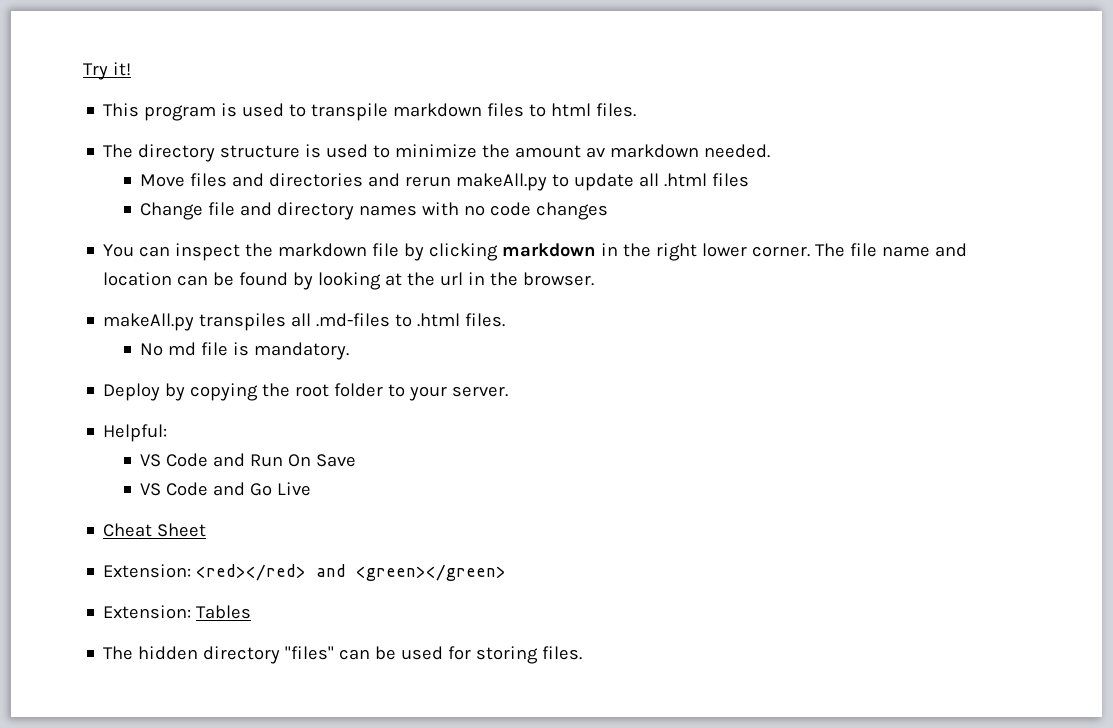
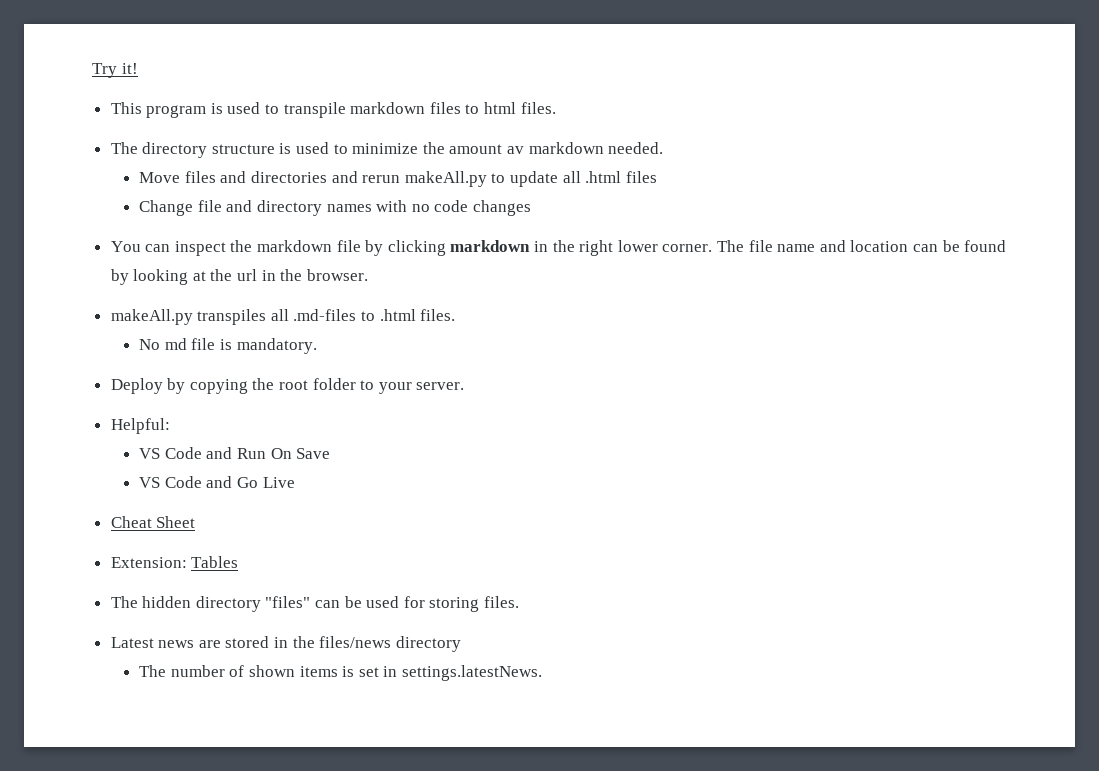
[103,564,507,581] // Extension: <red></red> and <green></green> -> (196, 522) none
(583, 653) none -> [110,636,461,652] [139,665,542,681] // Latest news are stored in the files/news directory // The number of shown items is set in settings.latestNews.

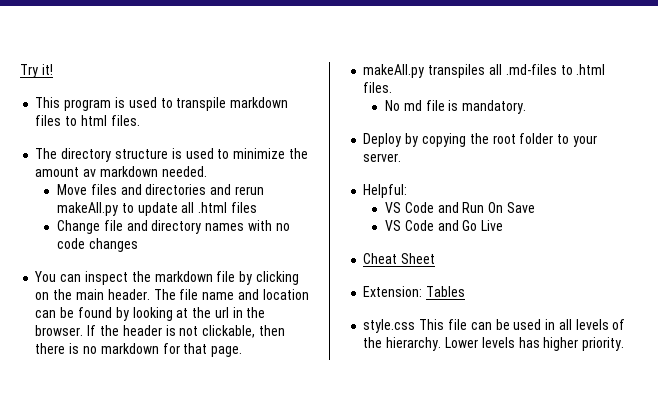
[450,240,713,256] markdown in the right lower corner. -> [35,289,150,300] on the main header.
(368, 275) none -> [87,325,285,338] [35,343,243,357] If the header is not clickable, then there is no markdown for that page.
[110,596,520,612] [110,636,461,652] [139,665,542,681] The hidden directory "files" can be used for storing files. // Latest news are stored in the files/news directory // The number of shown items is set in settings.latestNews. -> [363,319,626,333] [363,337,625,351] style.css This file can be used in all levels of the hierarchy. Lower levels has higher priority.

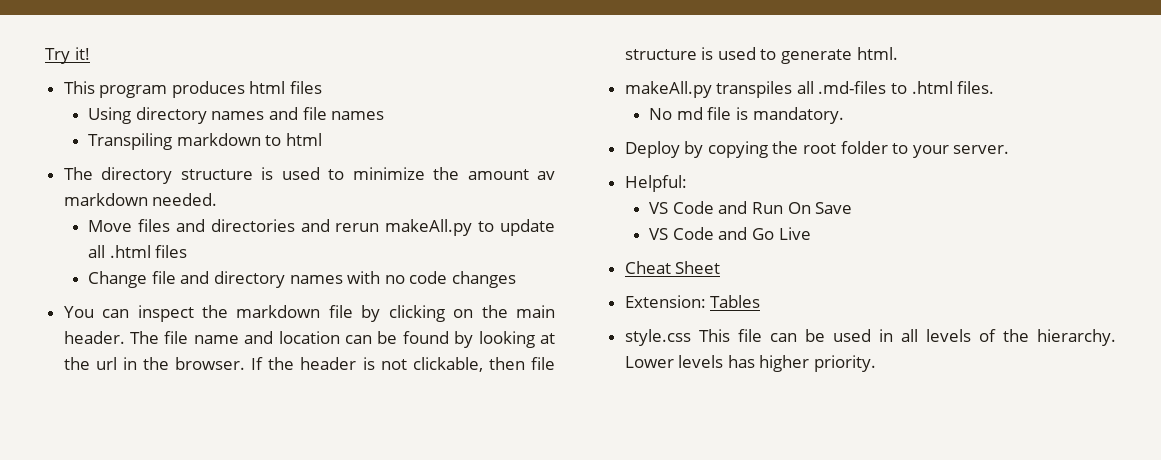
[114,97,289,111] [35,115,62,126] is used to transpile markdown files -> [171,81,323,98] [88,107,385,124] [88,133,261,150] produces html files // Using directory names and file names // Transpiling markdown
[110,115,140,126] files. -> (322, 139) none
[35,343,243,357] there is no markdown for that page. -> [531,357,555,370] [624,47,898,64] file structure is used to generate html.

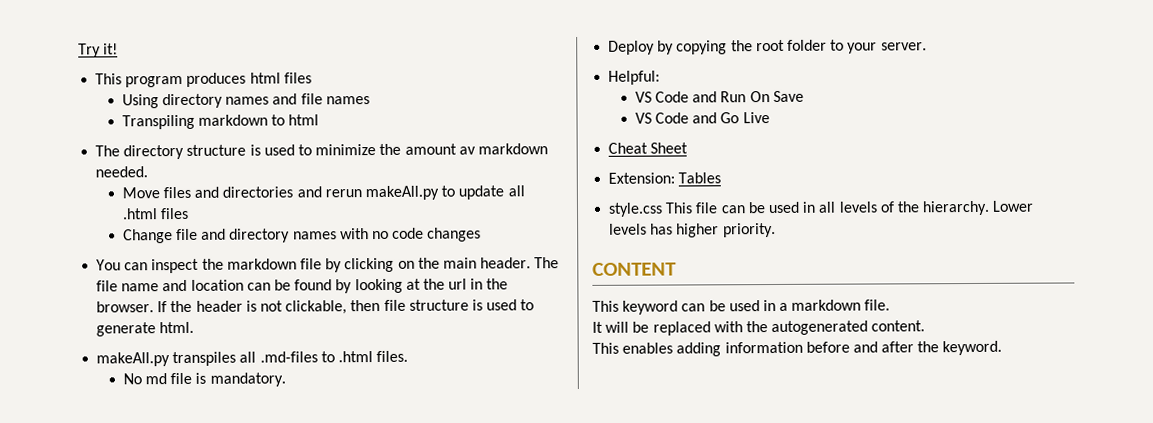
(877, 363) none -> [592,262,677,276] [592,299,891,315] [592,320,926,336] [592,340,1003,357] // CONTENT // This keyword can be used in a markdown file. // It will be replaced with the autogenerated content. // This enables adding information before and after the keyword.

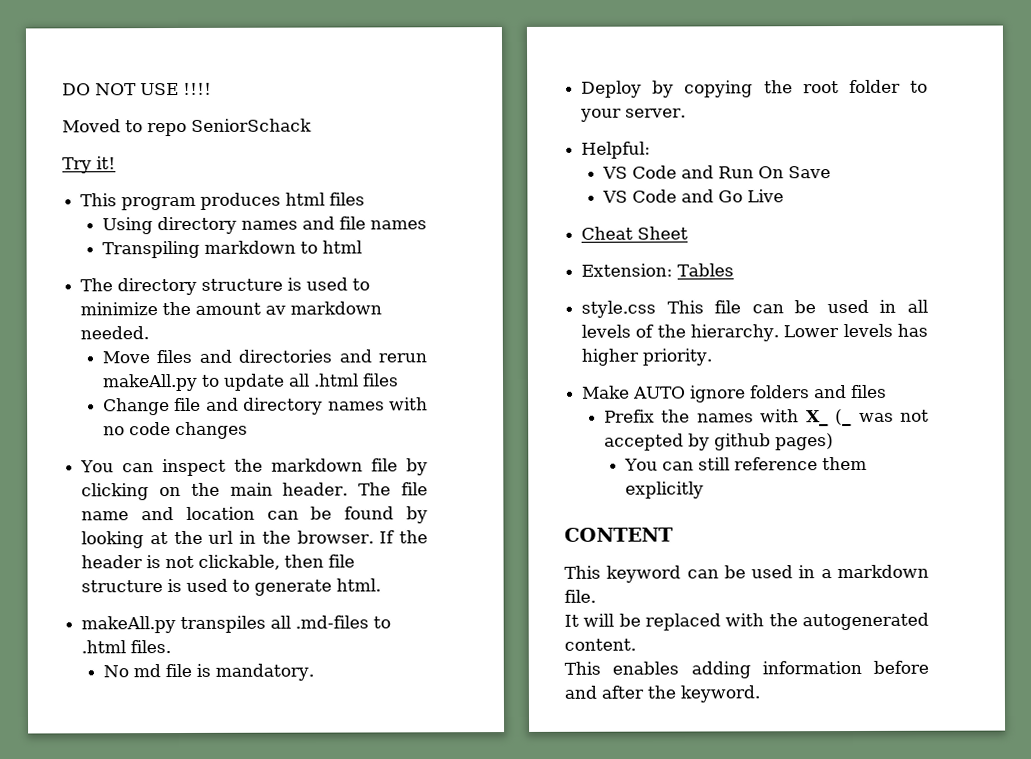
(78, 50) none -> [62,82,212,96] [62,118,312,137] DO NOT USE !!!! // Moved to repo SeniorSchack //
(776, 230) none -> [582,384,888,403] [603,409,929,427] [603,433,834,451] [624,456,868,471] [625,481,705,499] // Make AUTO ignore folders and files // Prefix the names with X_ (_ was not accepted by github pages) // You can still reference them explicitly

